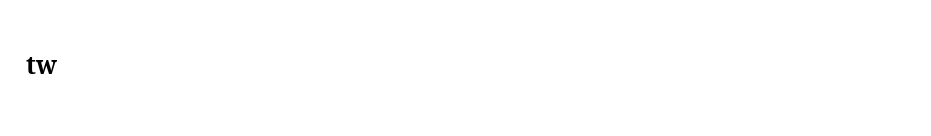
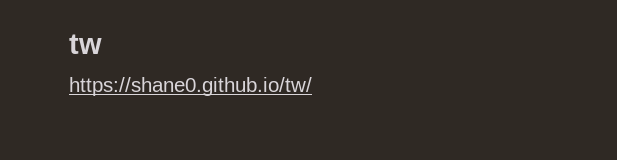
(57, 65) none -> [69,77,312,96] // https://shane0.github.io/tw/

